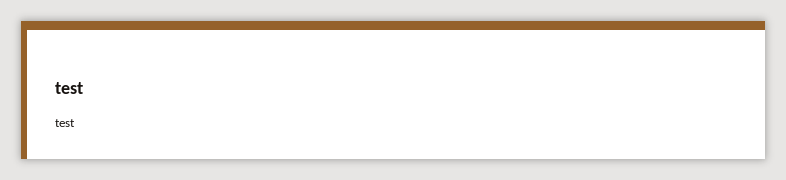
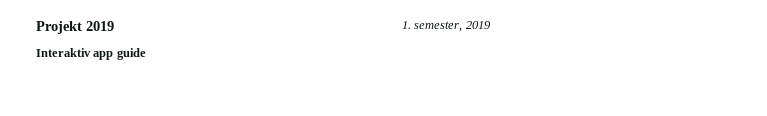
[55,82,83,94] [55,119,75,127] test // test -> [36,21,114,34] [36,48,146,60] [402,21,491,32] Projekt 2019 // Interaktiv app guide // 1. semester, 2019

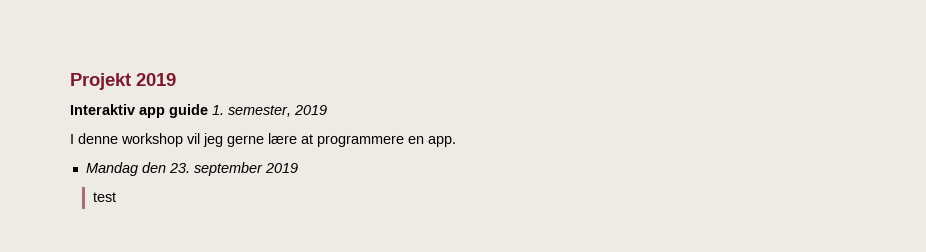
(146, 54) // -> (208, 111) none
(491, 25) none -> [70,133,456,147] [85,162,298,176] [92,192,116,202] // I denne workshop vil jeg gerne lære at programmere en app. // Mandag den 23. september 2019 // test

